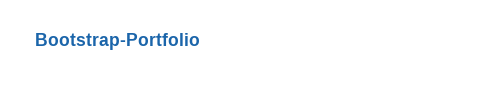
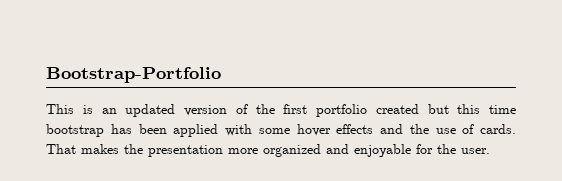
(200, 41) none -> [46,104,516,117] [46,124,516,137] [46,144,490,157] // This is an updated version of the first portfolio created but this time bootstrap has been applied with some hover effects and the use of cards. That makes the presentation more organized and enjoyable for the user.

